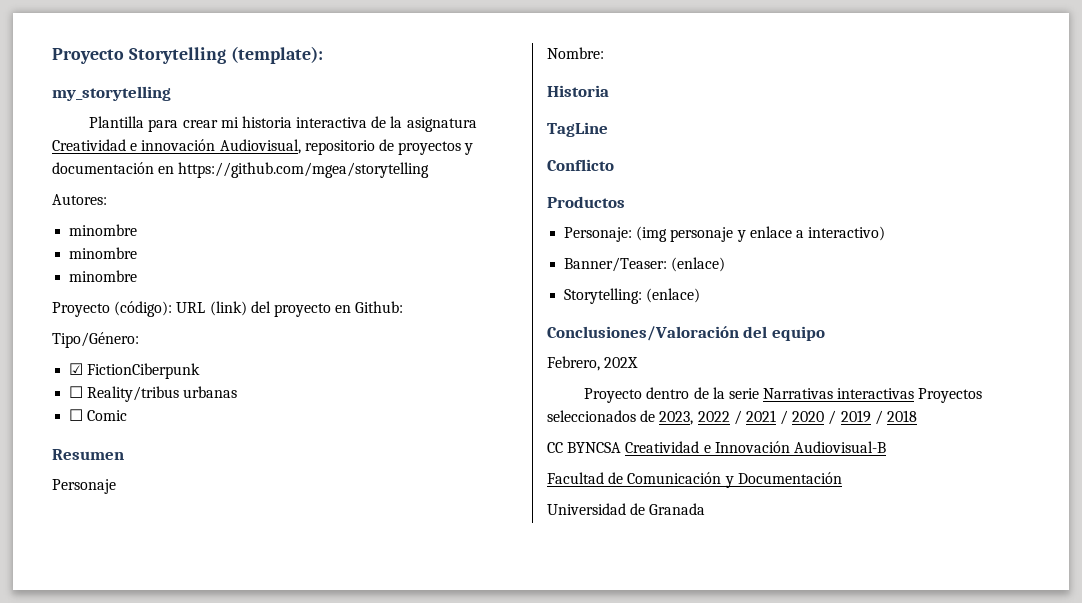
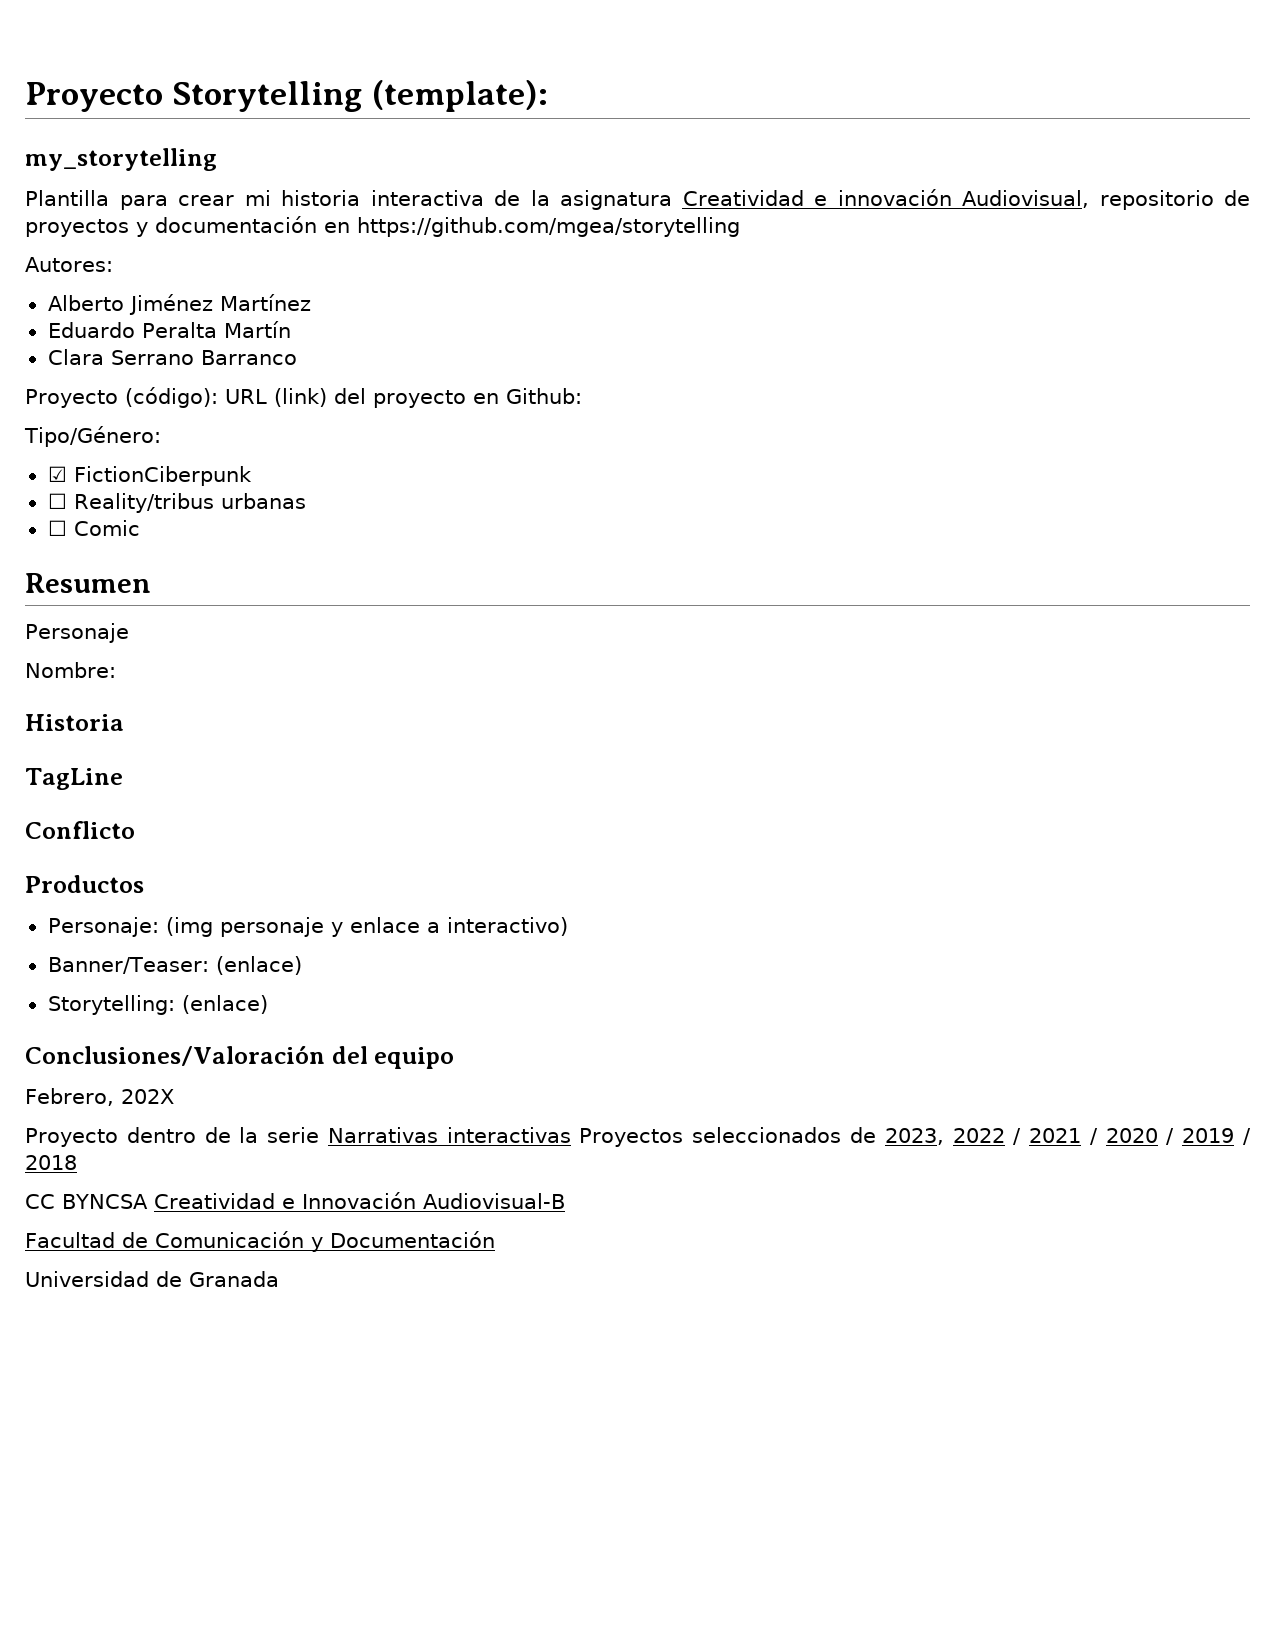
[69,224,138,236] [69,247,138,259] [69,270,138,282] minombre // minombre // minombre -> [47,294,311,315] [47,321,291,338] [47,349,297,365] Alberto Jiménez Martínez // Eduardo Peralta Martín // Clara Serrano Barranco

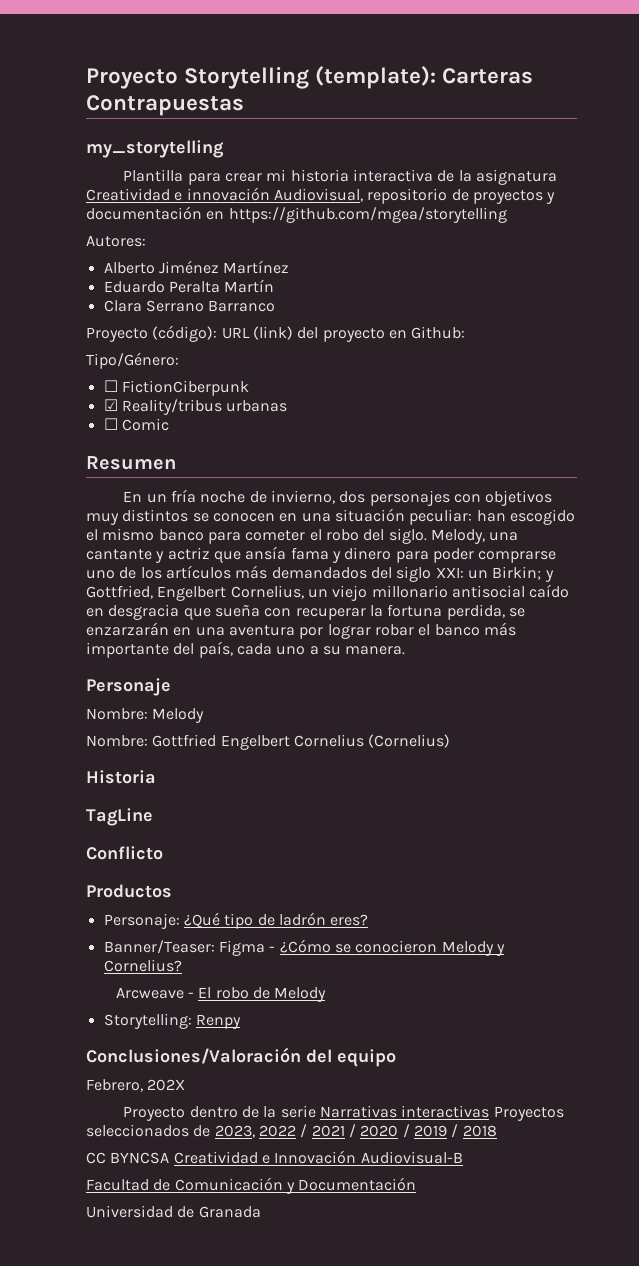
(549, 96) none -> [442,68,534,84] [86,95,244,116] Carteras Contrapuestas
[47,466,67,482] ☑ -> [103,380,118,392] ☐
[47,493,67,509] ☐ -> [103,399,118,411] ☑
[25,623,129,643] [25,662,116,678] Personaje // Nombre: -> [123,489,553,506] [86,508,575,525] [86,528,519,544] [86,546,557,563] [86,565,554,582] [86,584,570,601] [86,604,525,620] [86,622,516,639] [86,641,406,658] [86,678,171,696] [86,708,205,723] [86,734,451,750] En un fría noche de invierno, dos personajes con objetivos muy distintos se conocen en una situación peculiar: han escogido el mismo banco para cometer el robo del siglo. Melody, una cantante y actriz que ansía fama y dinero para poder comprarse uno de los artículos más demandados del siglo XXI: un Birkin; y Gottfried, Engelbert Cornelius, un viejo millonario antisocial caído en desgracia que sueña con recuperar la fortuna perdida, se enzarzarán en una aventura por lograr robar el banco más importante del país, cada uno a su manera. // Personaje // Nombre: Melody // Nombre: Gottfried Engelbert Cornelius (Cornelius)
[165,917,568,937] [47,956,302,975] (img personaje y enlace a interactivo) // Banner/Teaser: (enlace) -> [183,912,369,929] [103,939,505,956] [103,959,182,972] [115,987,327,1002] ¿Qué tipo de ladrón eres? // Banner/Teaser: Figma - ¿Cómo se conocieron Melody y Cornelius? // Arcweave - El robo de Melody
[181,995,268,1014] (enlace) -> [195,1014,241,1029] Renpy

